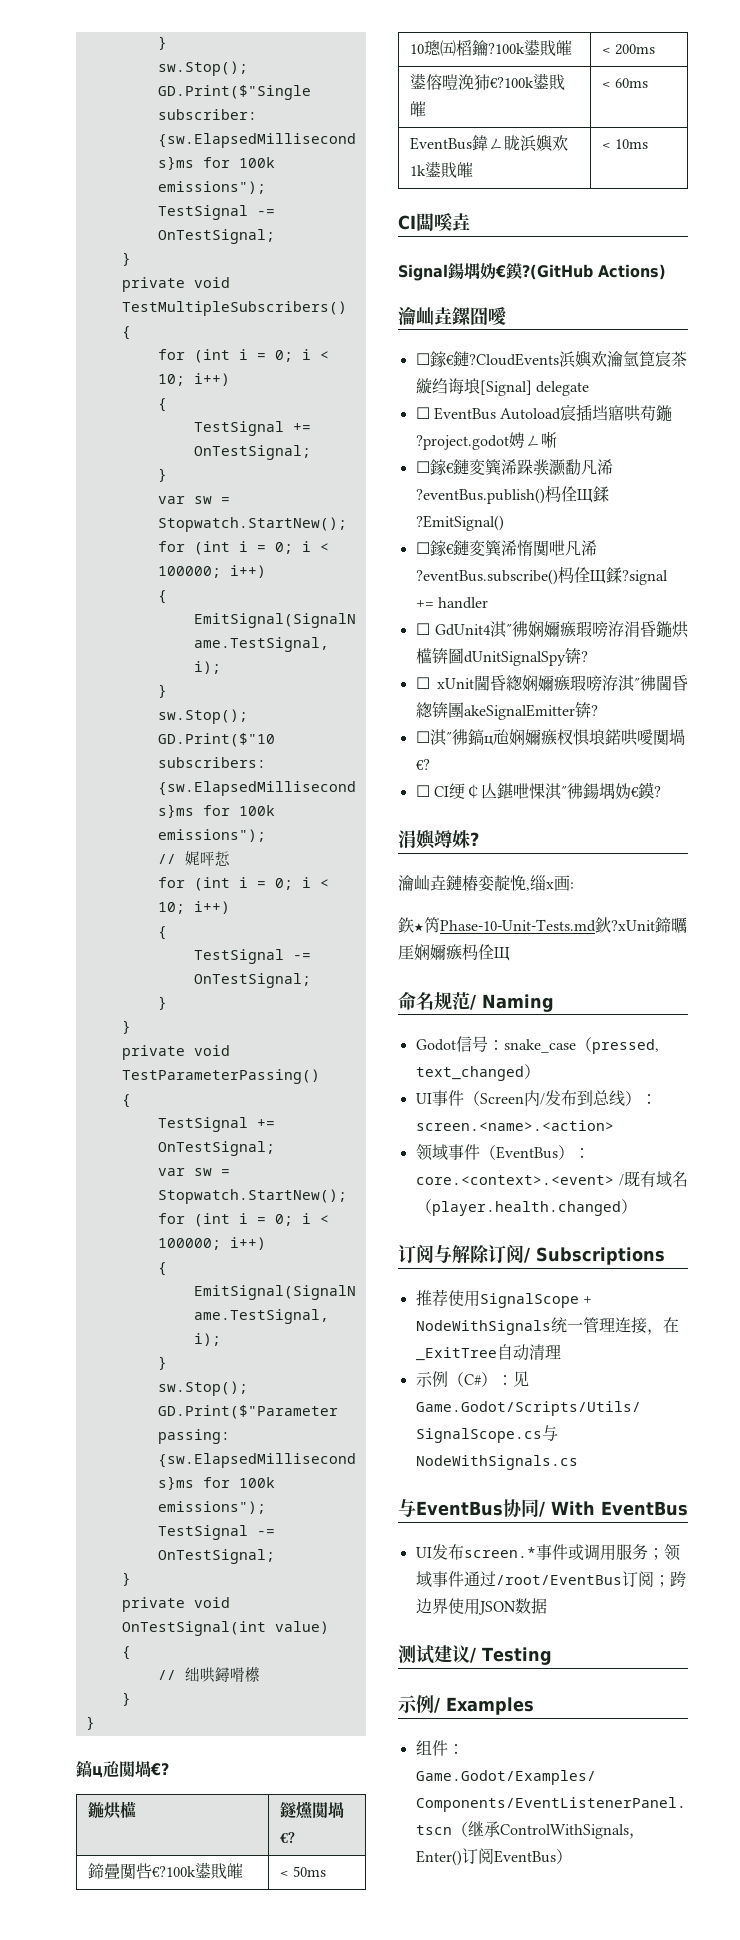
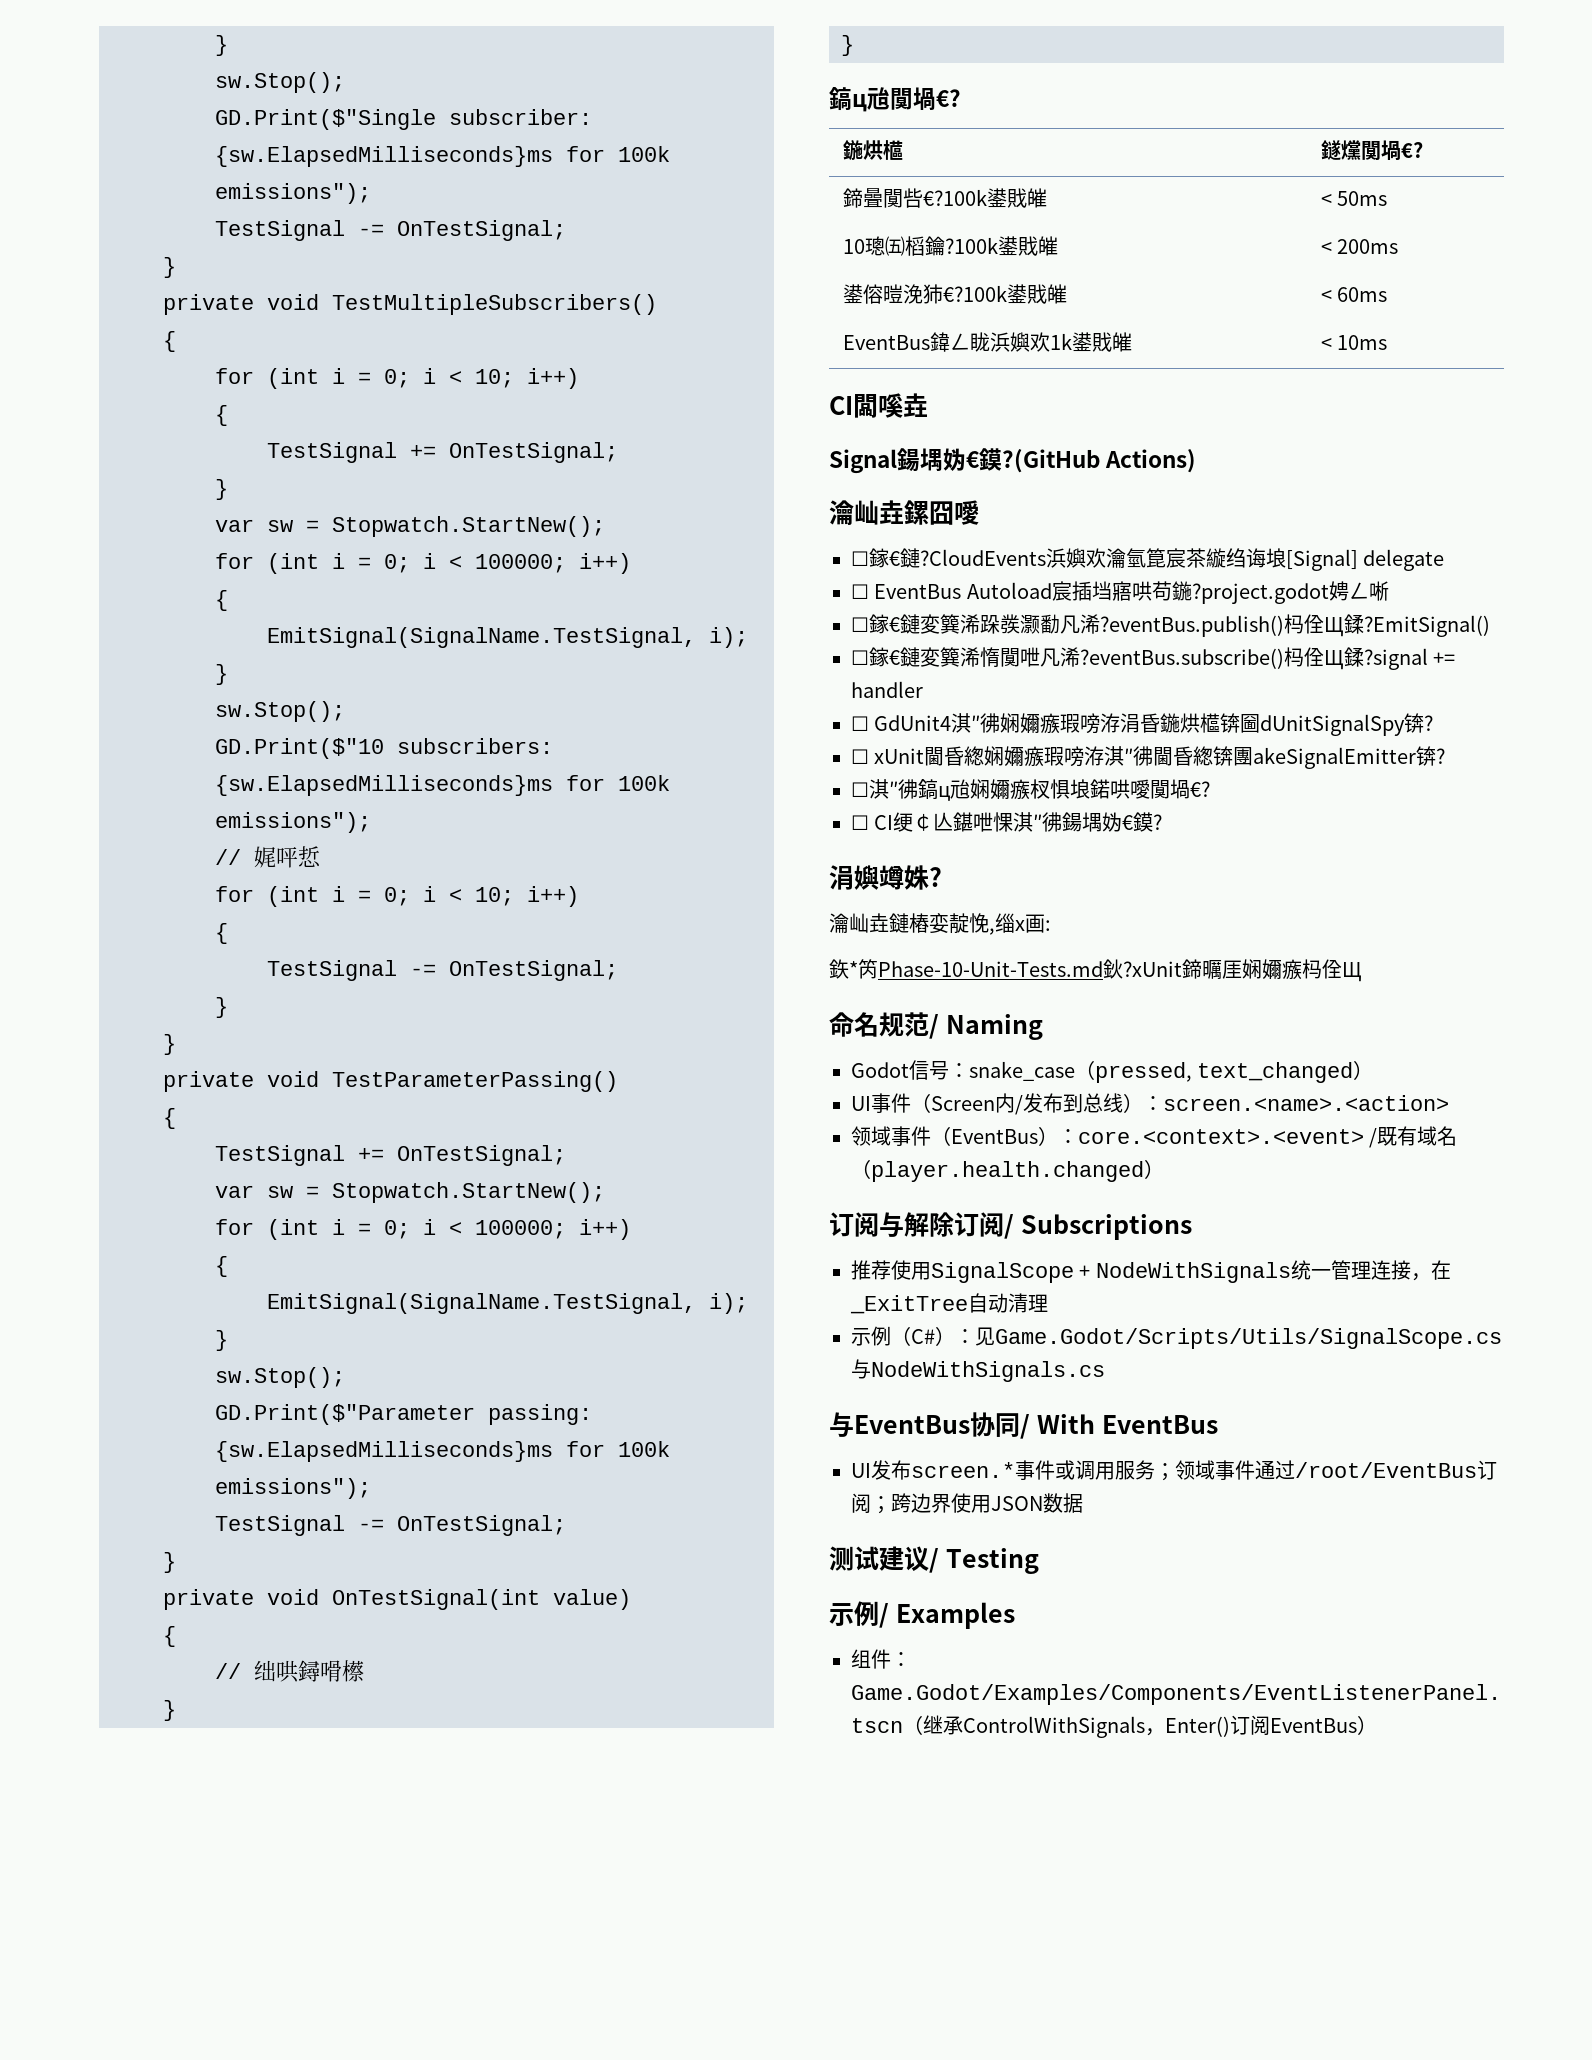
[414,923,424,932] ★ -> [849,961,858,977] *

